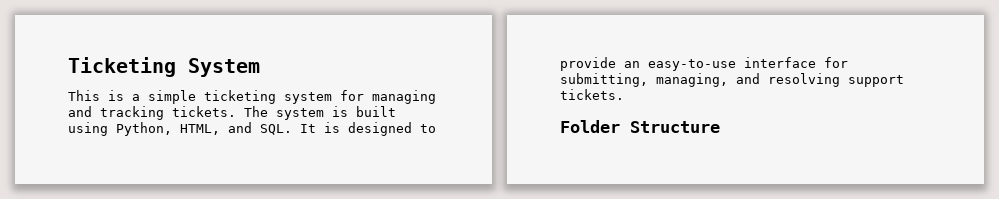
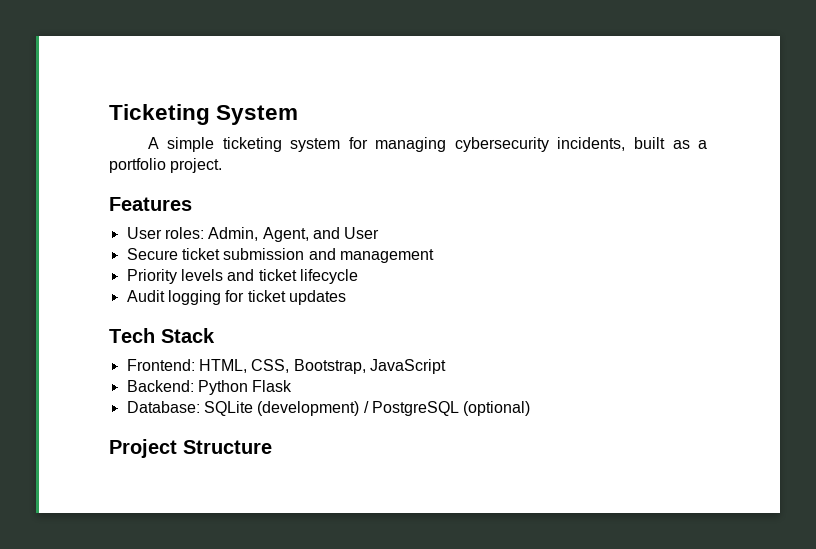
[68,90,140,101] This is a -> [147,137,159,149] A
[68,106,396,120] [68,122,436,136] [560,57,848,71] [560,73,904,87] [560,89,624,100] [560,120,620,133] and tracking tickets. The system is built using Python, HTML, and SQL. It is designed to provide an easy-to-use interface for submitting, managing, and resolving support tickets. // Folder -> [454,137,708,152] [109,158,223,173] [109,197,192,211] [126,227,380,242] [126,248,434,263] [126,269,358,284] [126,290,346,305] [109,328,215,343] [126,359,446,374] [126,380,293,395] [126,401,531,416] [109,439,177,458] cybersecurity incidents, built as a portfolio project. // Features // User roles: Admin, Agent, and User // Secure ticket submission and management // Priority levels and ticket lifecycle // Audit logging for ticket updates // Tech Stack // Frontend: HTML, CSS, Bootstrap, JavaScript // Backend: Python Flask // Database: SQLite (development) / PostgreSQL (optional) // Project

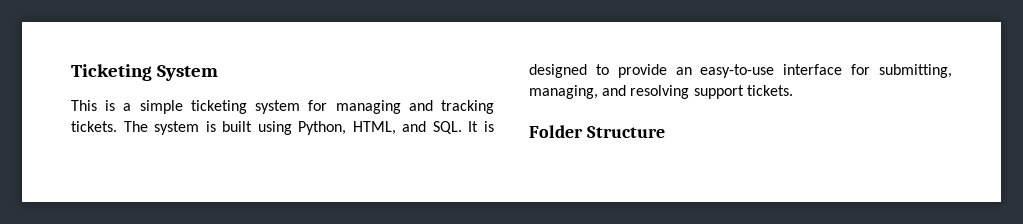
[147,137,159,149] A -> [71,100,132,111] This is a
[454,137,708,152] [109,158,223,173] [109,197,192,211] [126,227,380,242] [126,248,434,263] [126,269,358,284] [126,290,346,305] [109,328,215,343] [126,359,446,374] [126,380,293,395] [126,401,531,416] [109,439,177,458] cybersecurity incidents, built as a portfolio project. // Features // User roles: Admin, Agent, and User // Secure ticket submission and management // Priority levels and ticket lifecycle // Audit logging for ticket updates // Tech Stack // Frontend: HTML, CSS, Bootstrap, JavaScript // Backend: Python Flask // Database: SQLite (development) / PostgreSQL (optional) // Project -> [408,100,495,114] [71,121,495,135] [529,64,952,78] [529,85,793,99] [529,125,583,138] and tracking tickets. The system is built using Python, HTML, and SQL. It is designed to provide an easy-to-use interface for submitting, managing, and resolving support tickets. // Folder

